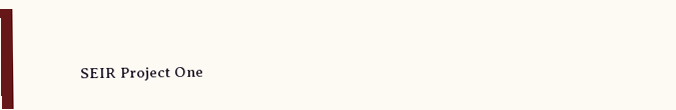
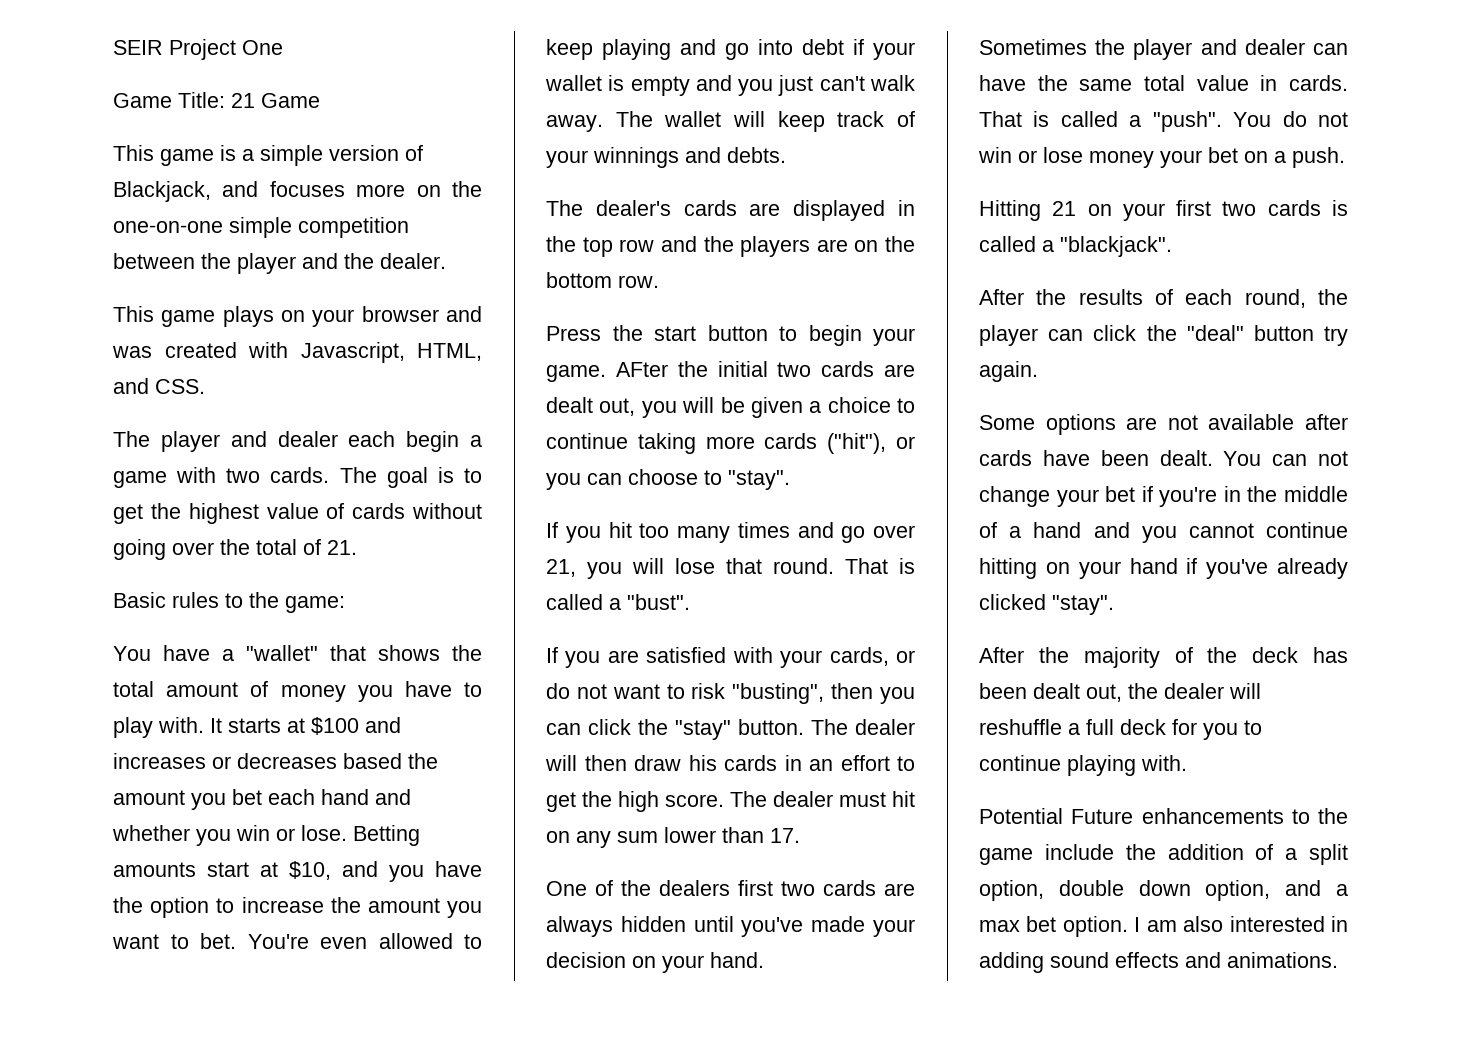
(205, 72) none -> [113,92,320,108] [113,145,423,166] [113,181,482,202] [113,217,409,238] [113,253,446,274] [113,306,483,327] [112,342,482,363] [113,378,205,394] [113,431,482,452] [113,467,483,488] [113,503,483,524] [113,539,357,560] [113,592,345,613] [113,645,482,661] [113,681,482,702] [113,717,401,738] [113,753,438,769] [113,789,411,810] [112,825,420,846] [113,861,482,882] [113,897,482,918] [112,933,482,949] [546,39,915,60] [545,75,915,96] [546,111,915,132] [546,147,786,168] [546,200,915,221] [546,236,915,257] [546,272,659,288] [546,325,915,346] [546,361,915,382] [546,397,915,418] [546,433,915,454] [546,469,790,490] [546,522,915,543] [546,558,915,579] [546,594,690,610] [546,647,915,668] [546,683,915,704] [546,719,915,740] [545,755,915,771] [546,791,915,812] [546,827,800,848] [546,880,915,896] [546,916,915,937] [546,952,764,973] [979,39,1348,60] [979,75,1348,91] [979,111,1348,132] [978,147,1345,168] [979,200,1348,221] [979,236,1172,257] [979,289,1348,308] [979,325,1348,346] [979,361,1038,382] [979,414,1348,435] [979,450,1348,466] [979,486,1348,507] [979,522,1348,543] [979,558,1348,579] [979,594,1114,615] [979,647,1348,668] [979,683,1261,702] [979,719,1262,740] [979,755,1187,776] [979,808,1348,824] [979,844,1348,865] [979,880,1348,901] [979,916,1348,937] [979,952,1338,973] // Game Title: 21 Game // This game is a simple version of Blackjack, and focuses more on the one-on-one simple competition between the player and the dealer. // This game plays on your browser and was created with Javascript, HTML, and CSS. // The player and dealer each begin a game with two cards. The goal is to get the highest value of cards without going over the total of 21. // Basic rules to the game: // You have a "wallet" that shows the total amount of money you have to play with. It starts at $100 and increases or decreases based the amount you bet each hand and whether you win or lose. Betting amounts start at $10, and you have the option to increase the amount you want to bet. You're even allowed to keep playing and go into debt if your wallet is empty and you just can't walk away. The wallet will keep track of your winnings and debts. // The dealer's cards are displayed in the top row and the players are on the bottom row. // Press the start button to begin your game. AFter the initial two cards are dealt out, you will be given a choice to continue taking more cards ("hit"), or you can choose to "stay". // If you hit too many times and go over 21, you will lose that round. That is called a "bust". // If you are satisfied with your cards, or do not want to risk "busting", then you can click the "stay" button. The dealer will then draw his cards in an effort to get the high score. The dealer must hit on any sum lower than 17. // One of the dealers first two cards are always hidden until you've made your decision on your hand. // Sometimes the player and dealer can have the same total value in cards. That is called a "push". You do not win or lose money your bet on a push. // Hitting 21 on your first two cards is called a "blackjack". // After the results of each round, the player can click the "deal" button try again. // Some options are not available after cards have been dealt. You can not change your bet if you're in the middle of a hand and you cannot continue hitting on your hand if you've already clicked "stay". // After the majority of the deck has been dealt out, the dealer will reshuffle a full deck for you to continue playing with. // Potential Future enhancements to the game include the addition of a split option, double down option, and a max bet option. I am also interested in adding sound effects and animations.

